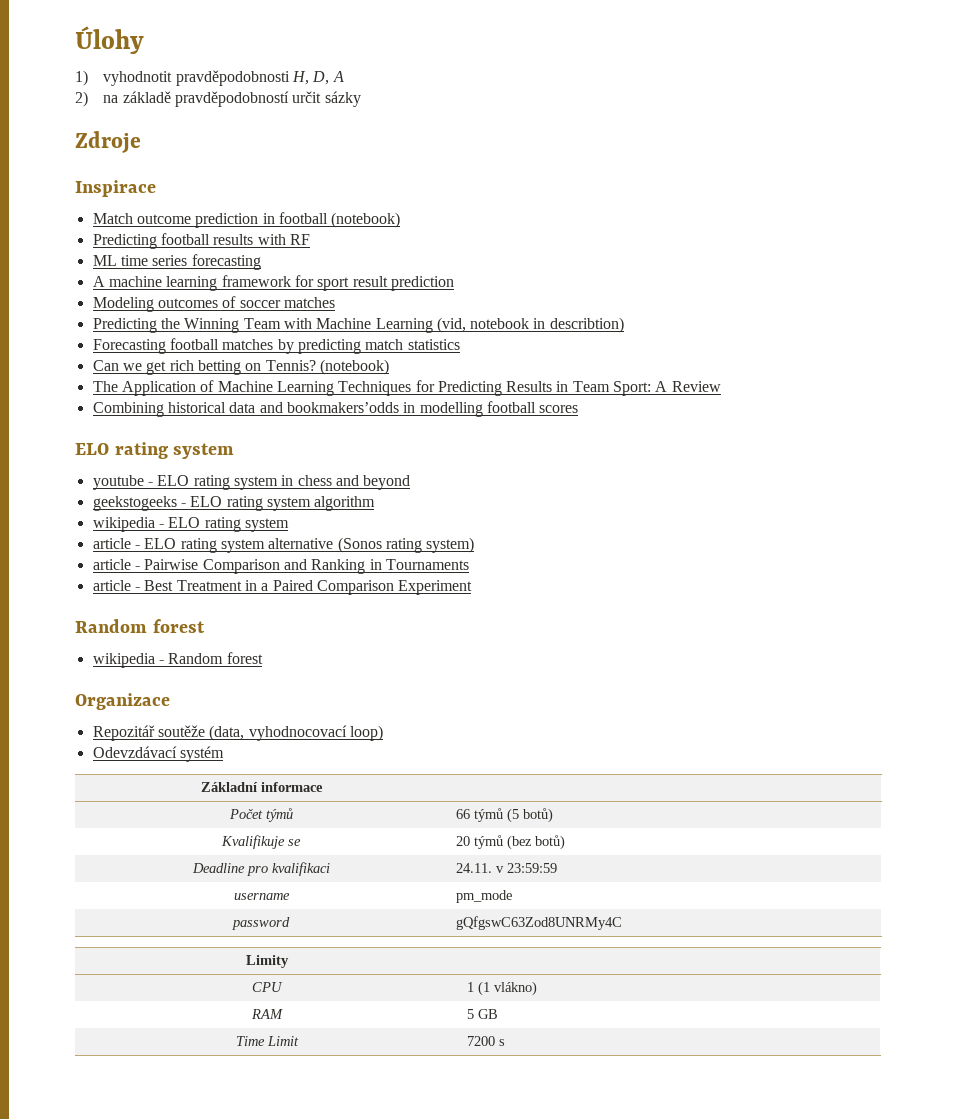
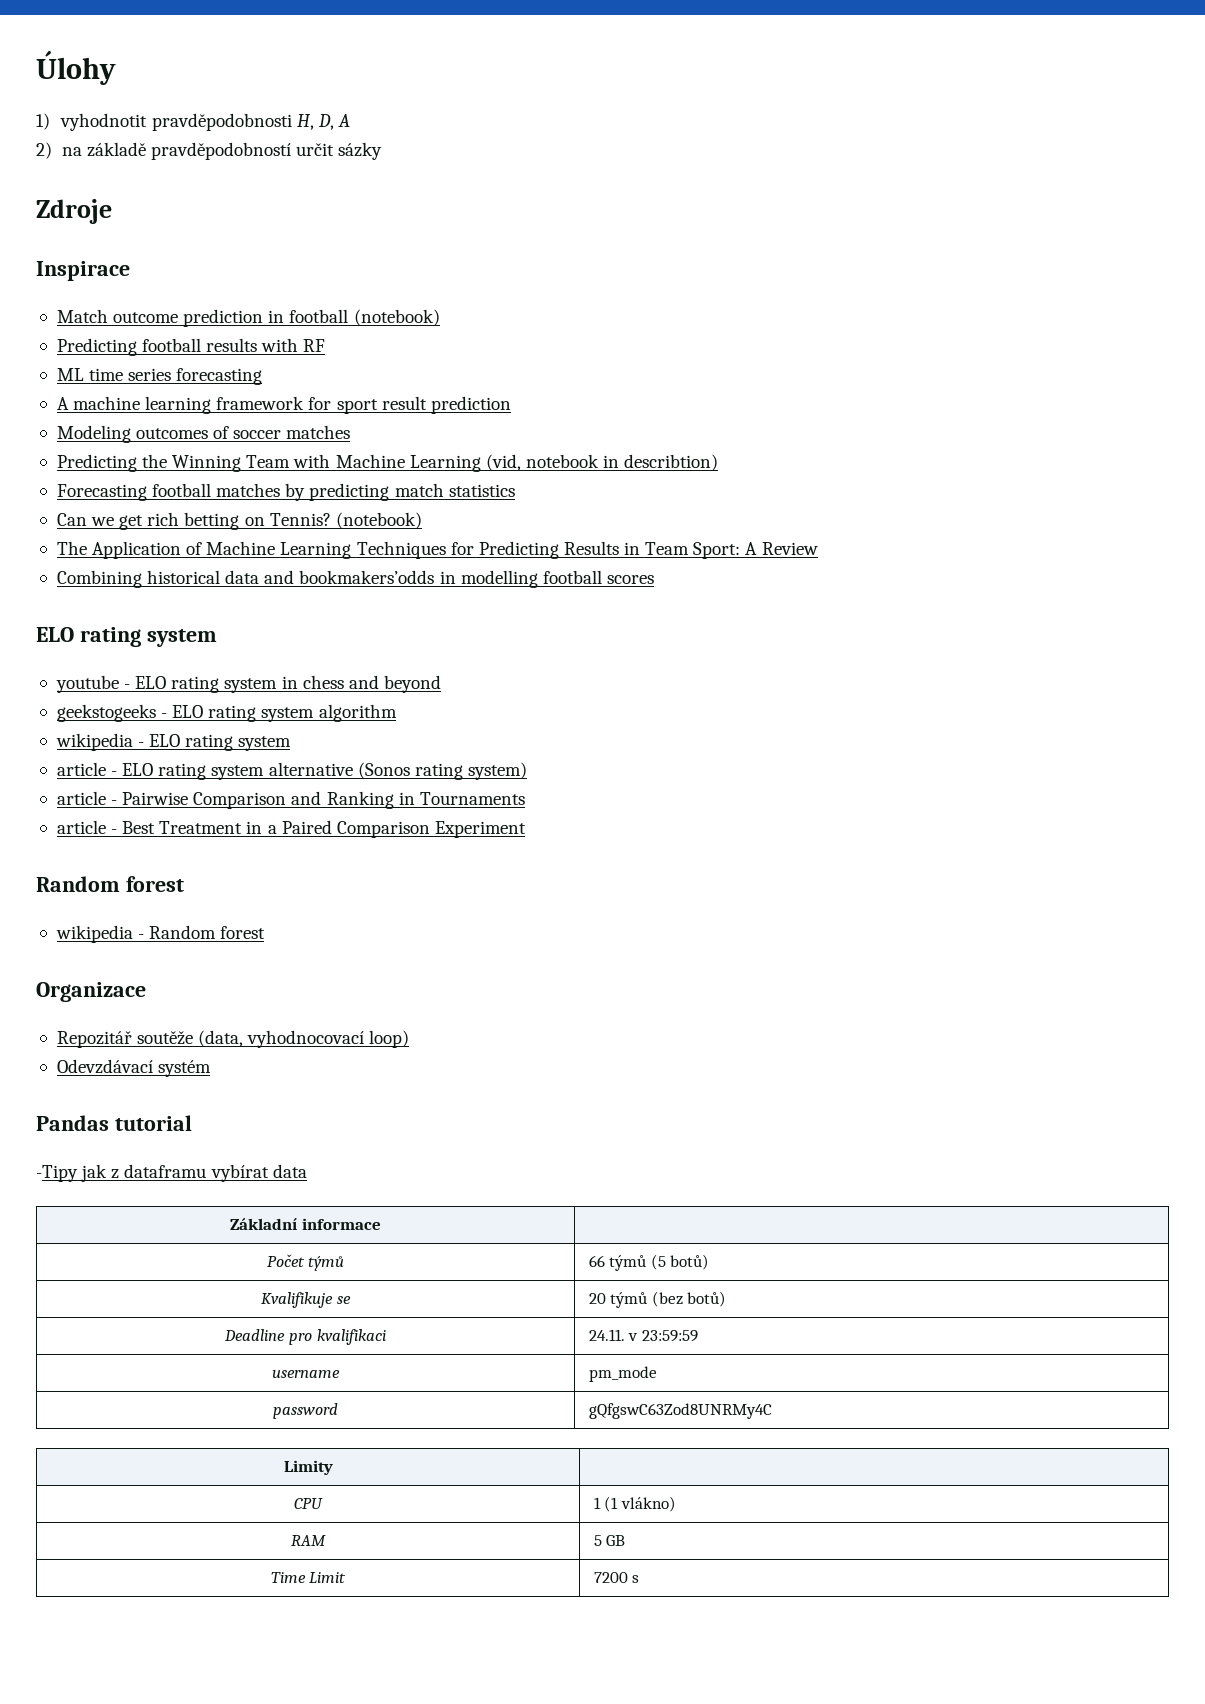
(224, 754) none -> [36,1115,192,1131] [36,1164,307,1182] // Pandas tutorial // -Tipy jak z dataframu vybírat data

